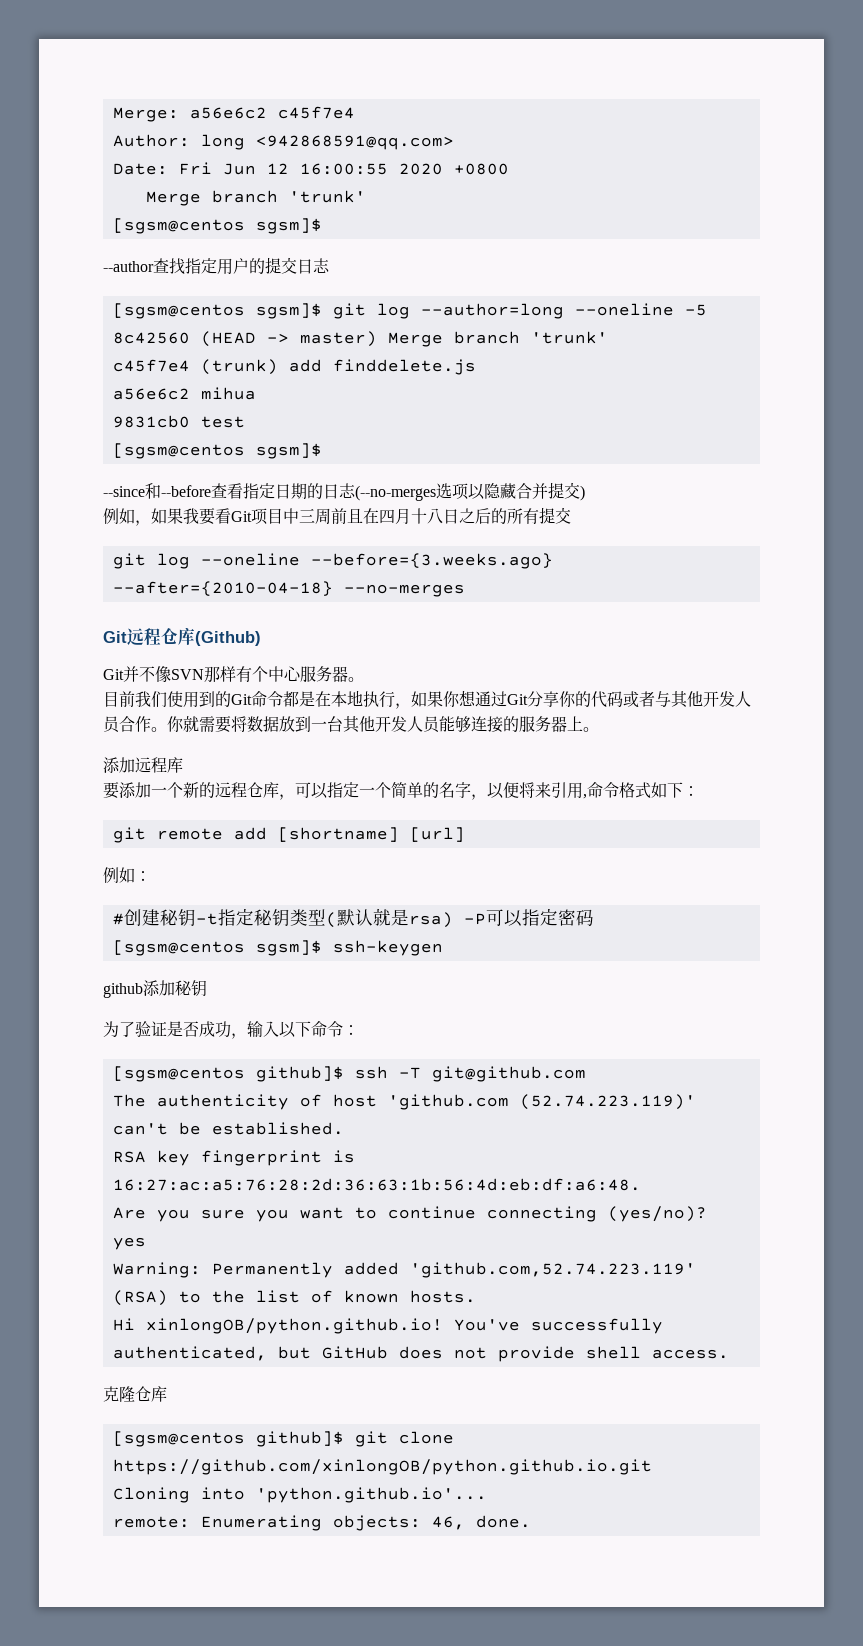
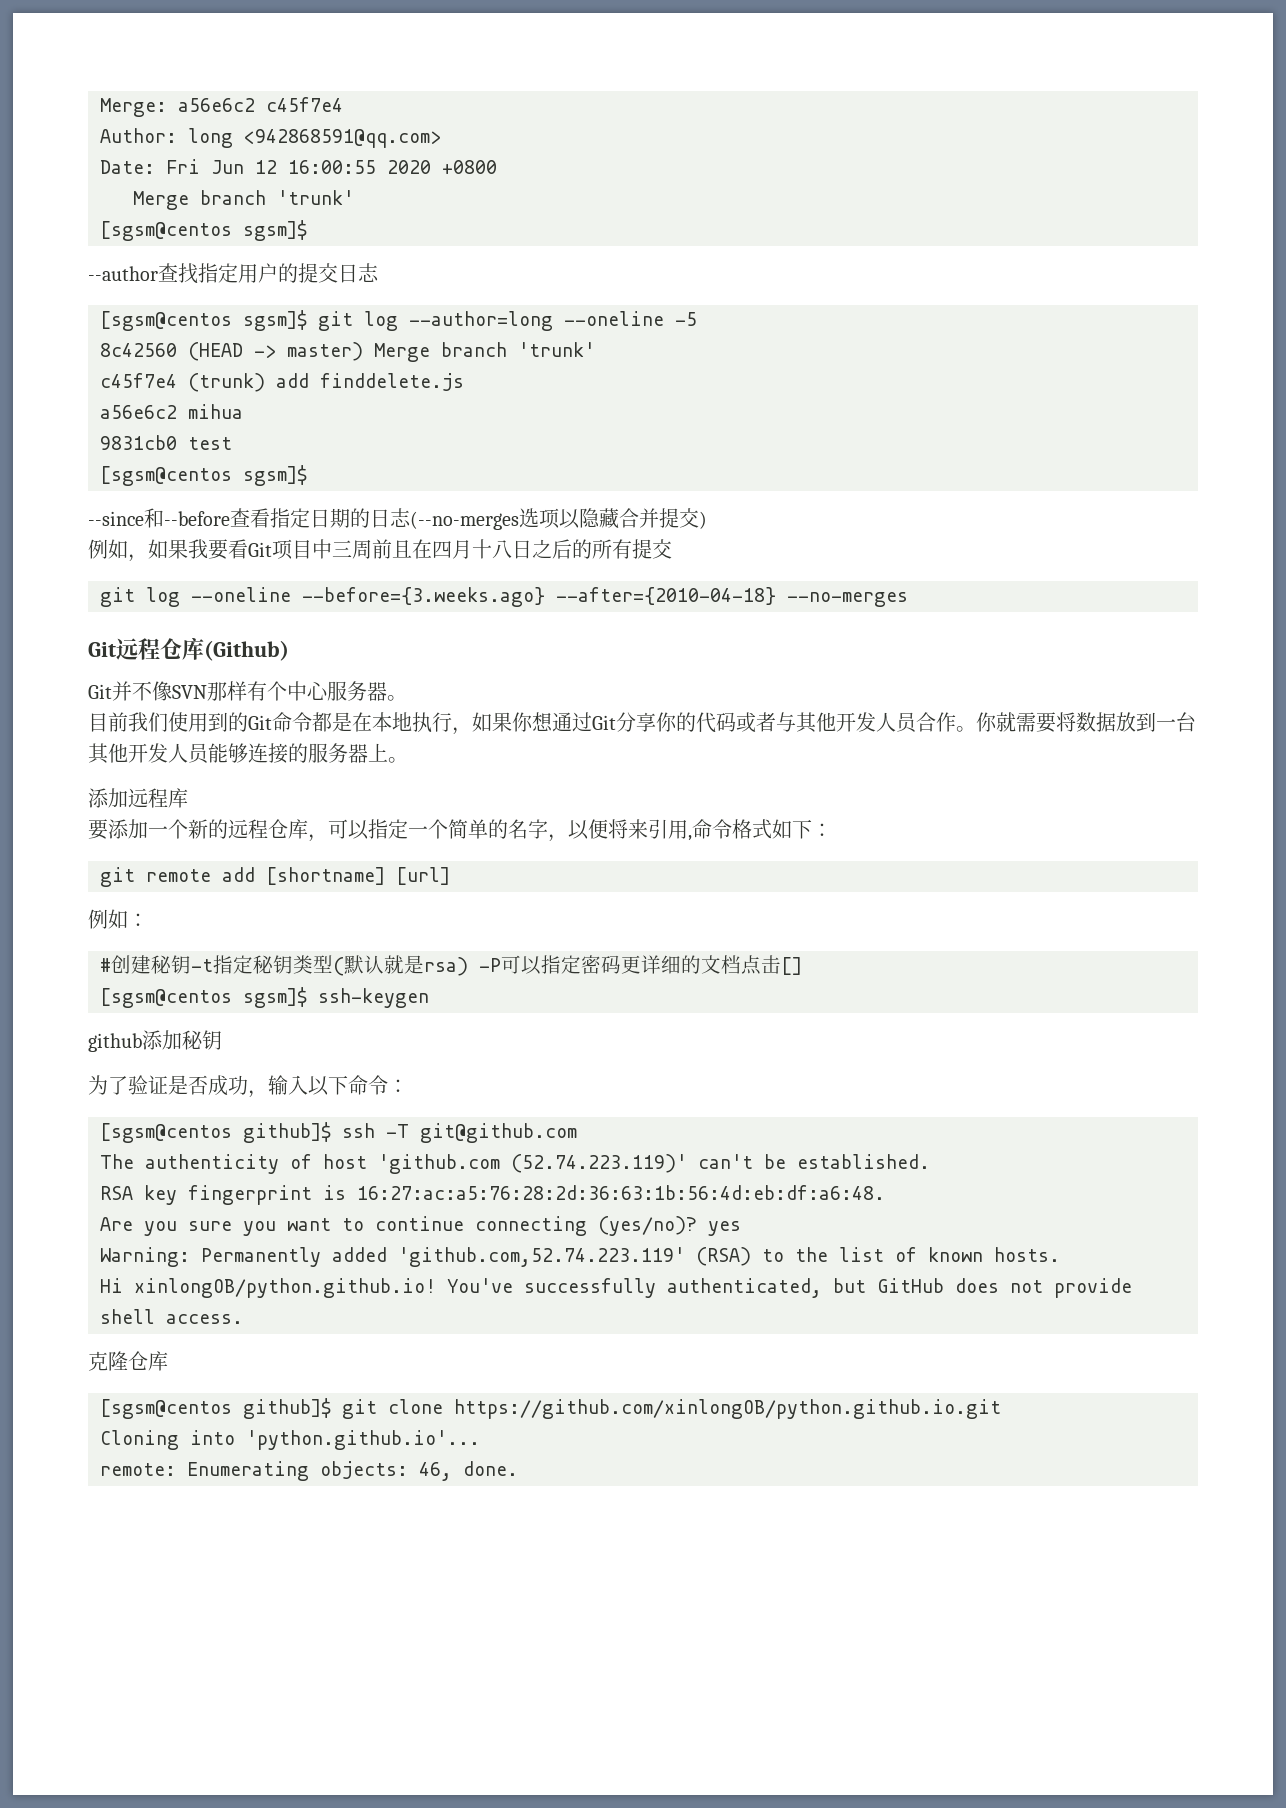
(594, 917) none -> [621,955,802,975] 更详细的文档点击[]

